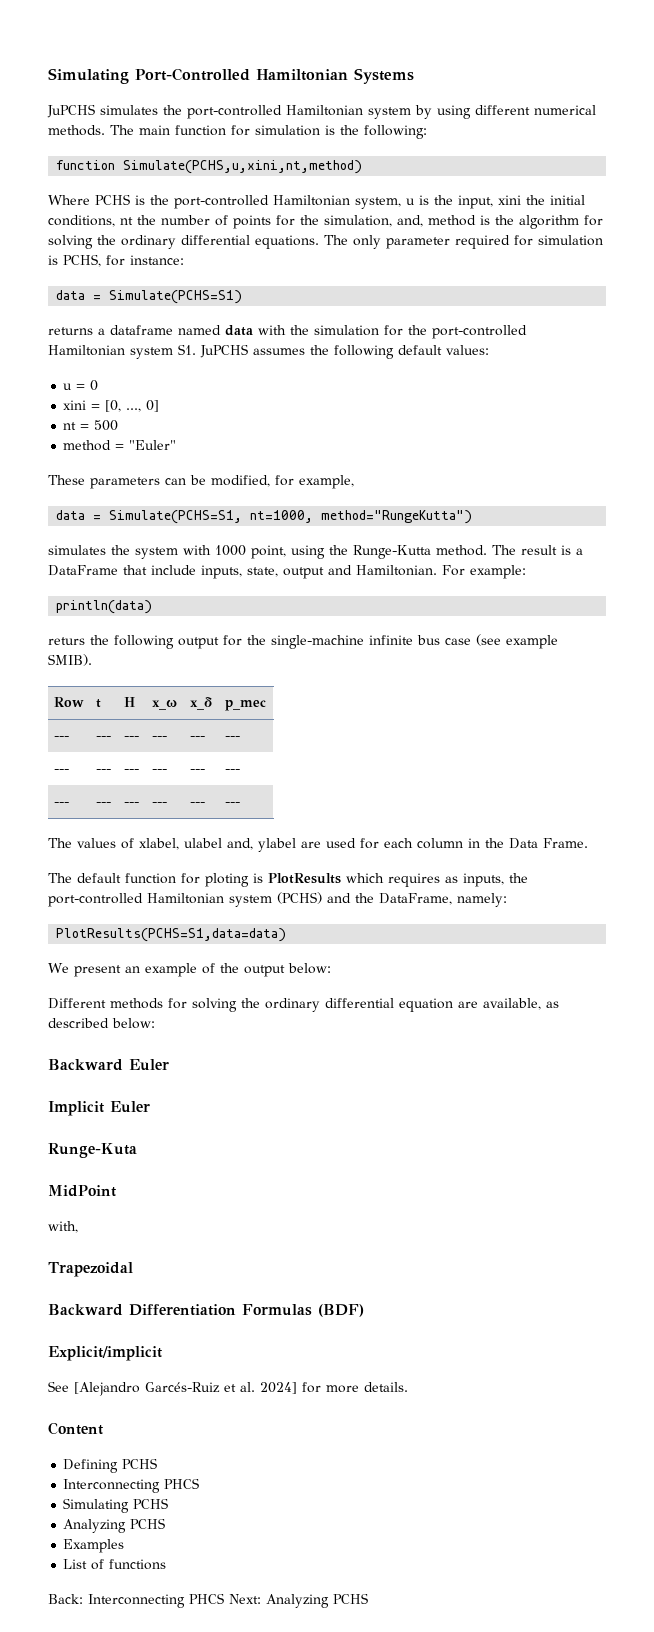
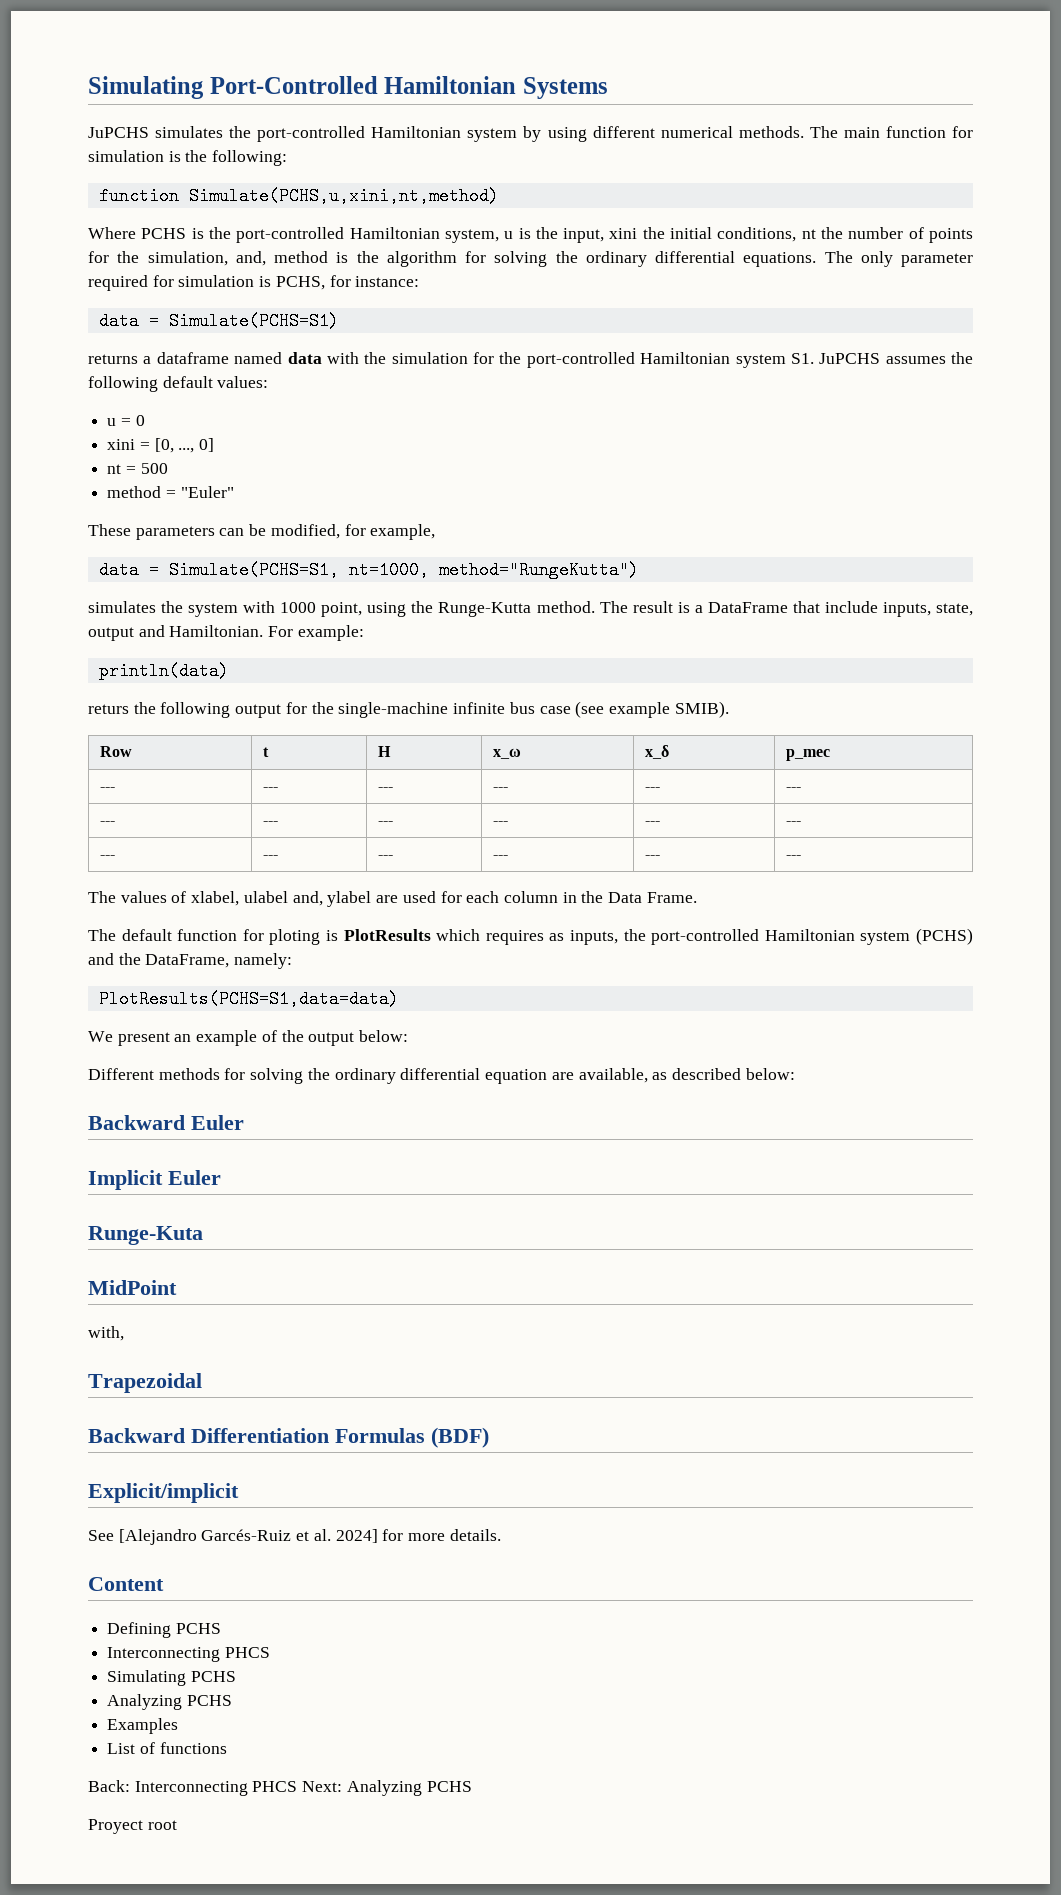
(368, 1598) none -> [88,1819,177,1834] // Proyect root

